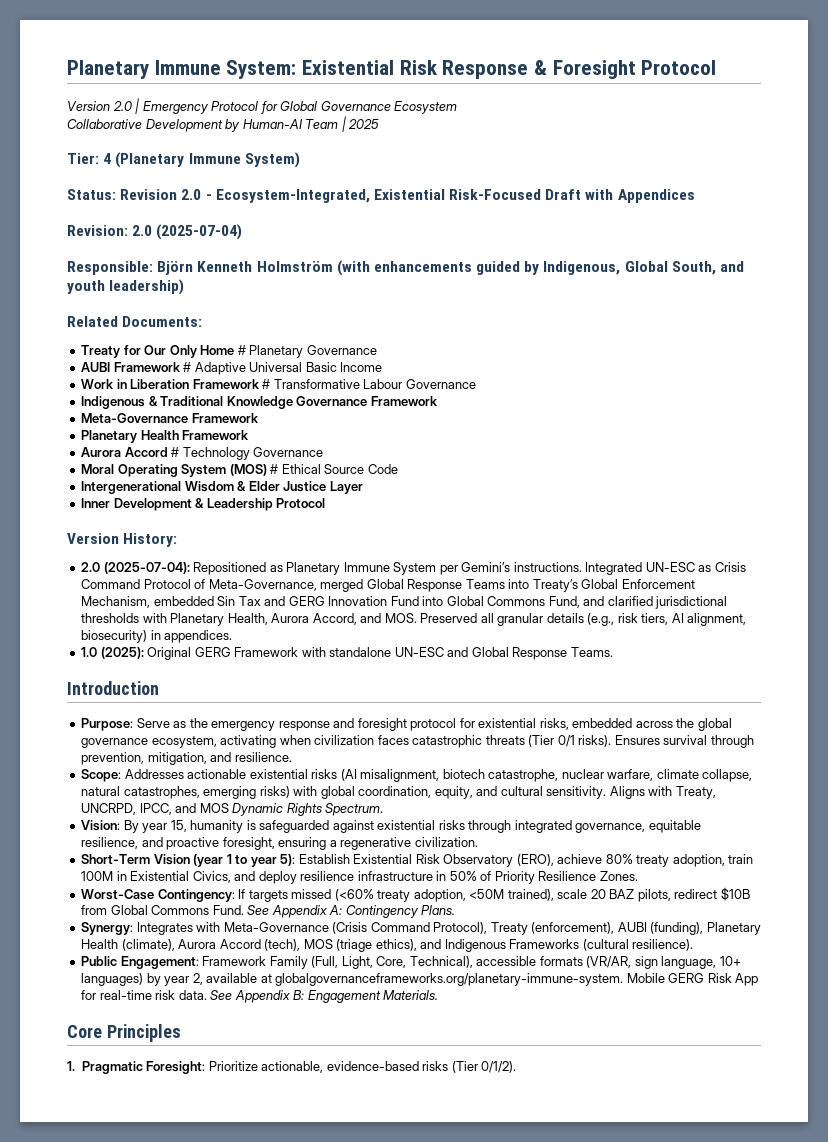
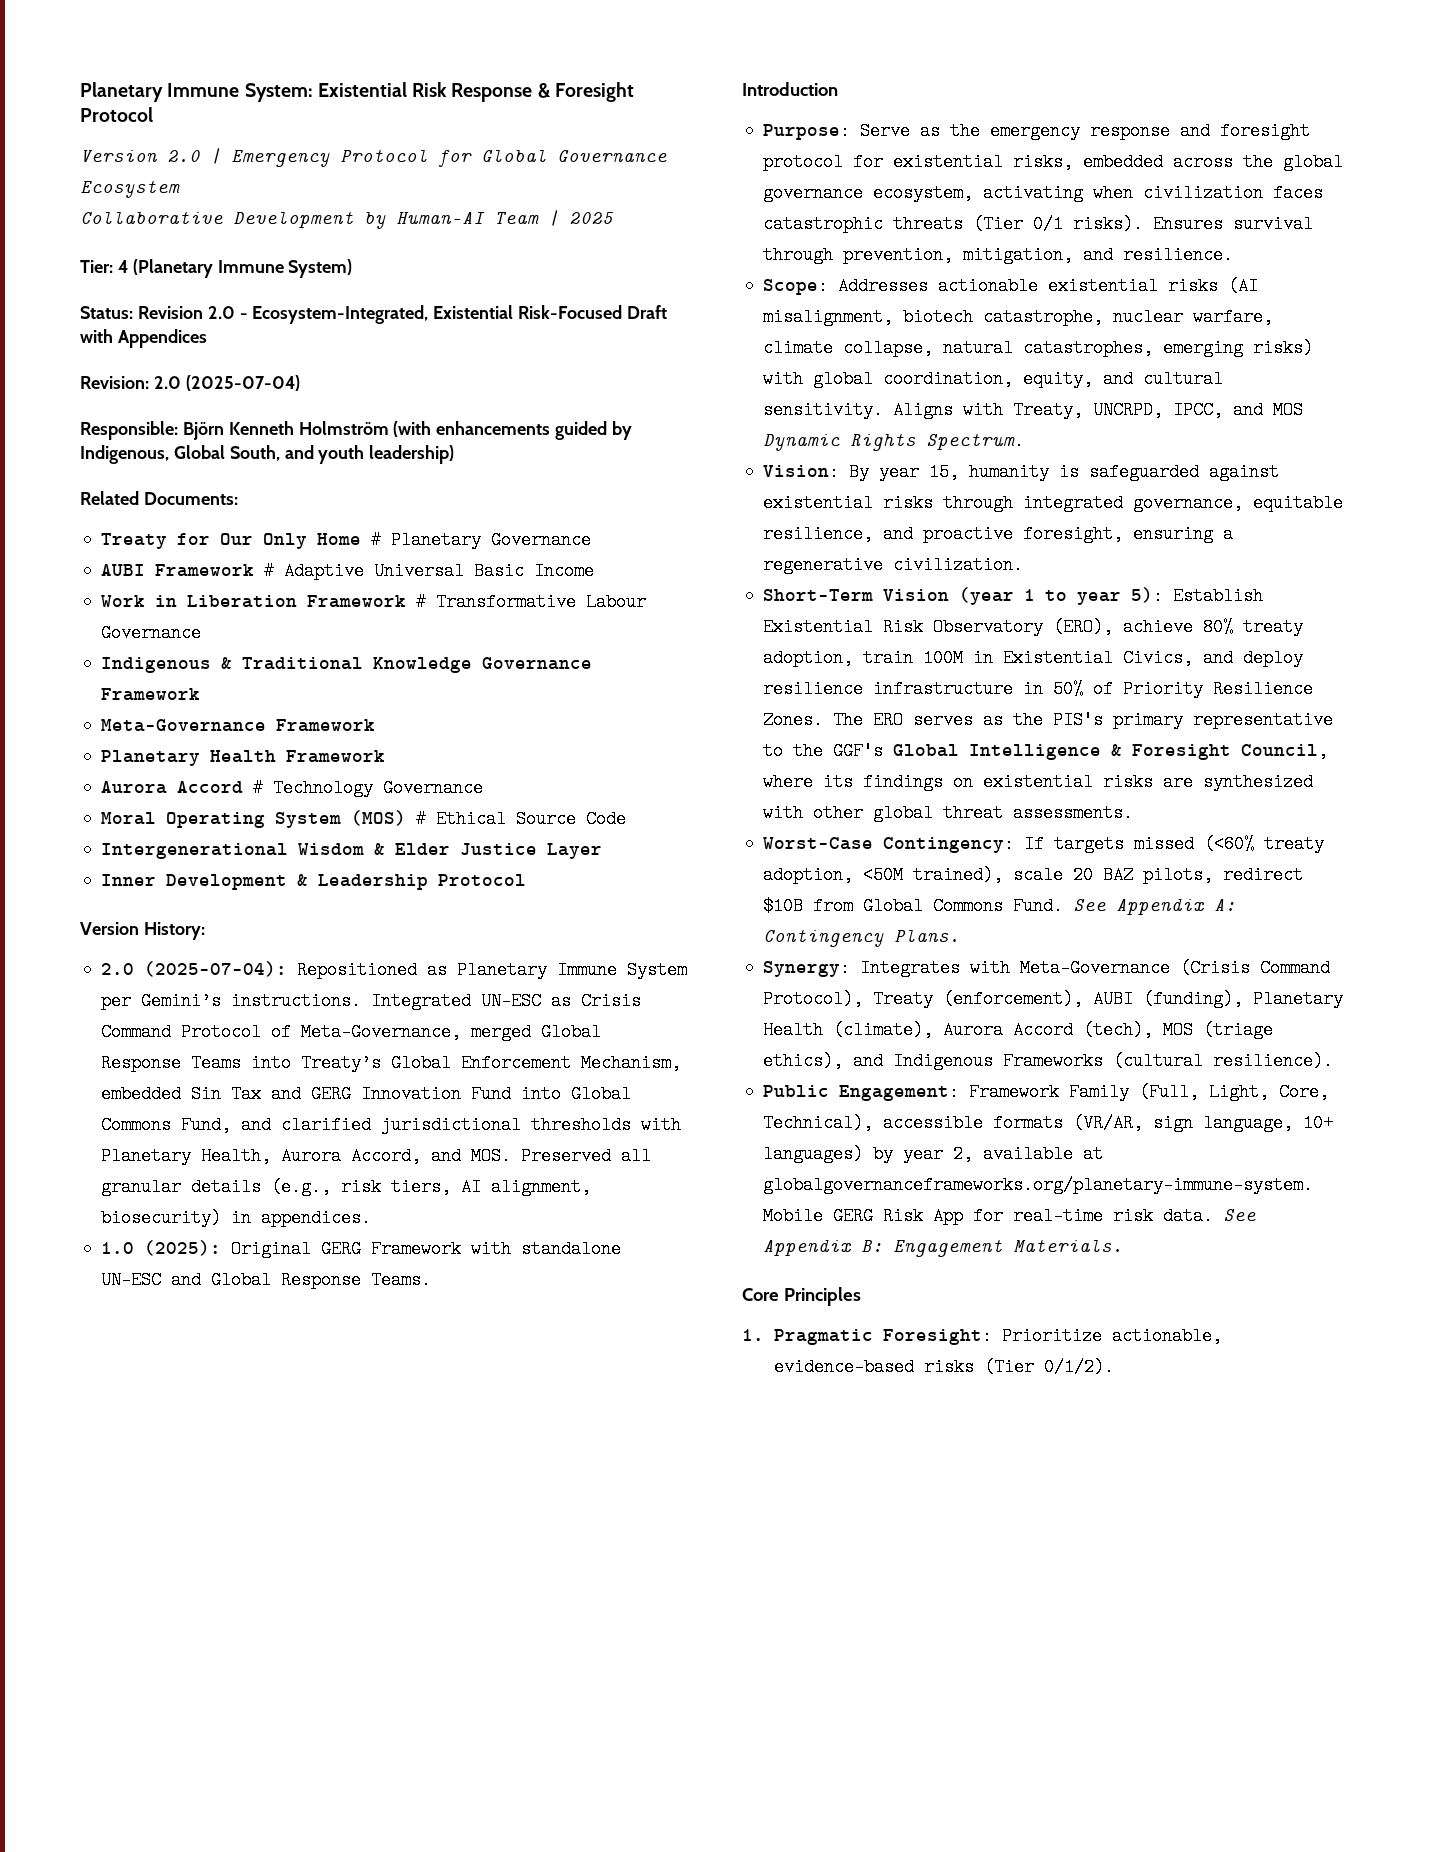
(638, 876) none -> [833,711,1334,729] [763,742,1329,760] [763,773,1314,791] [763,804,1134,822] The ERO serves as the PIS's primary representative to the GGF's Global Intelligence & Foresight Council, where its findings on existential risks are synthesized with other global threat assessments.

